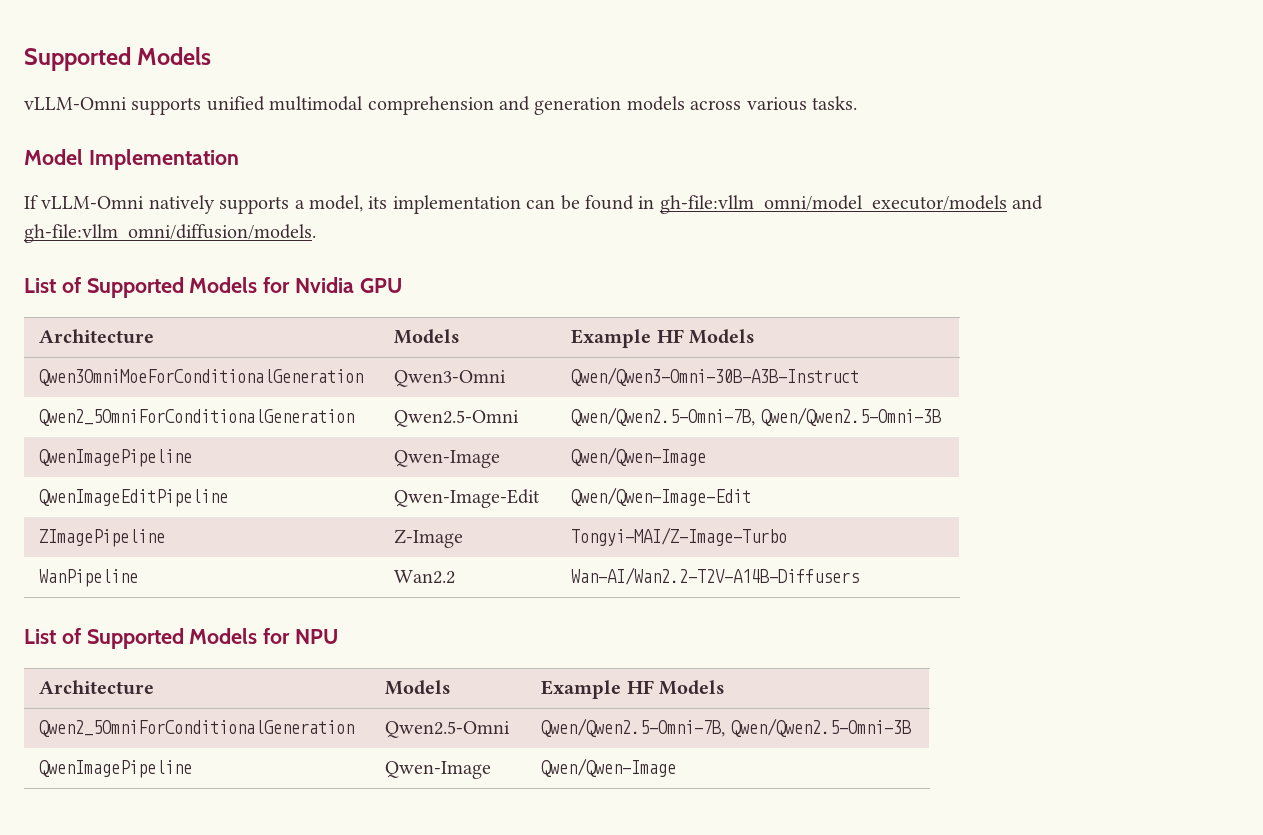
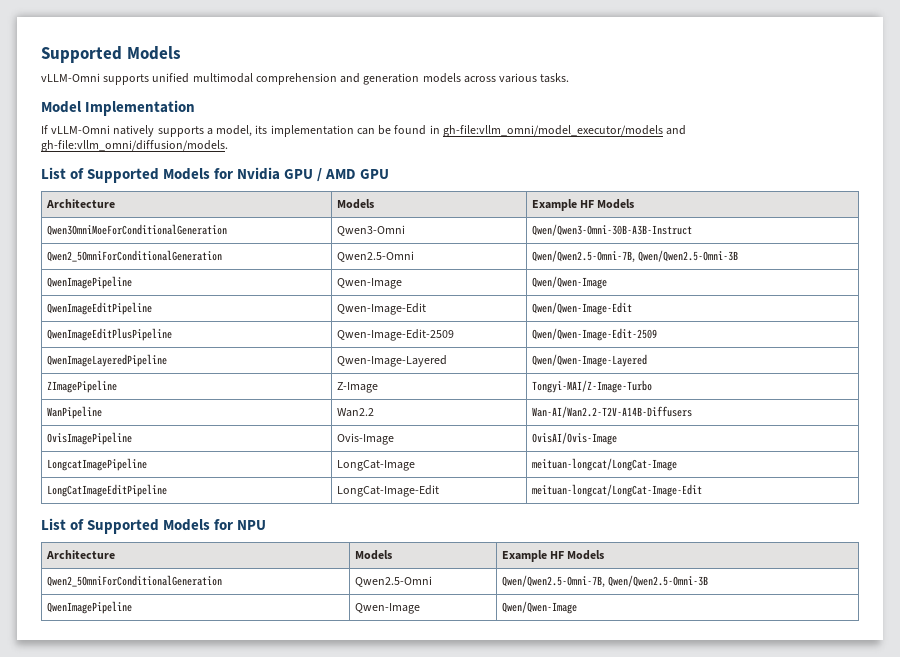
(402, 285) none -> [317,168,390,182] / AMD GPU
(752, 496) none -> [46,328,172,341] [336,329,454,341] [531,328,657,341] [46,354,167,367] [336,355,447,367] [531,354,647,367] // QwenImageEditPlusPipeline | Qwen-Image-Edit-2509 | Qwen/Qwen-Image-Edit-2509 // QwenImageLayeredPipeline | Qwen-Image-Layered | Qwen/Qwen-Image-Layered
(860, 576) none -> [46,432,132,445] [336,433,394,445] [531,432,617,445] [46,458,147,471] [336,460,415,471] [531,458,677,471] [46,484,167,497] [336,485,439,497] [531,484,702,497] // OvisImagePipeline | Ovis-Image | OvisAI/Ovis-Image // LongcatImagePipeline | LongCat-Image | meituan-longcat/LongCat-Image // LongCatImageEditPipeline | LongCat-Image-Edit | meituan-longcat/LongCat-Image-Edit

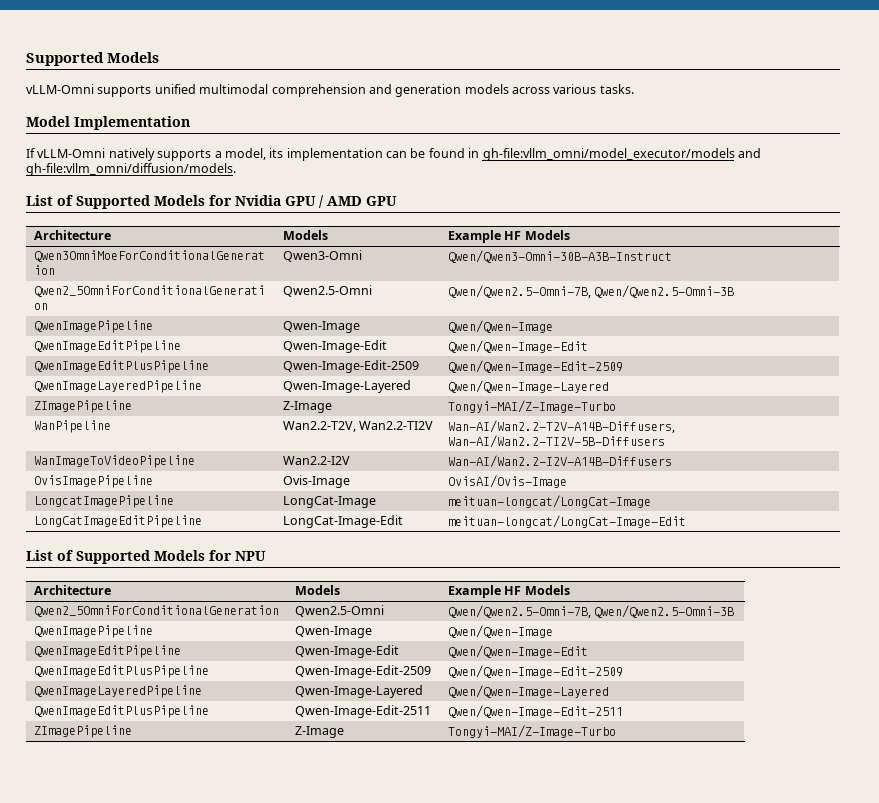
[336,408,374,417] [531,406,692,418] Wan2.2 | Wan-AI/Wan2.2-T2V-A14B-Diffusers -> [282,421,434,432] [447,420,675,433] [447,435,665,448] [33,455,195,468] [282,456,350,465] [447,455,672,468] Wan2.2-T2V, Wan2.2-TI2V | Wan-AI/Wan2.2-T2V-A14B-Diffusers, Wan-AI/Wan2.2-TI2V-5B-Diffusers // WanImageToVideoPipeline | Wan2.2-I2V | Wan-AI/Wan2.2-I2V-A14B-Diffusers
(577, 607) none -> [33,645,181,658] [294,645,399,658] [447,645,588,658] [33,665,209,678] [294,665,431,678] [447,665,623,678] [33,685,202,698] [294,685,423,698] [447,685,609,698] [33,705,209,718] [294,705,431,718] [447,705,623,718] [33,725,132,738] [294,726,344,738] [447,725,616,738] // QwenImageEditPipeline | Qwen-Image-Edit | Qwen/Qwen-Image-Edit // QwenImageEditPlusPipeline | Qwen-Image-Edit-2509 | Qwen/Qwen-Image-Edit-2509 // QwenImageLayeredPipeline | Qwen-Image-Layered | Qwen/Qwen-Image-Layered // QwenImageEditPlusPipeline | Qwen-Image-Edit-2511 | Qwen/Qwen-Image-Edit-2511 // ZImagePipeline | Z-Image | Tongyi-MAI/Z-Image-Turbo

